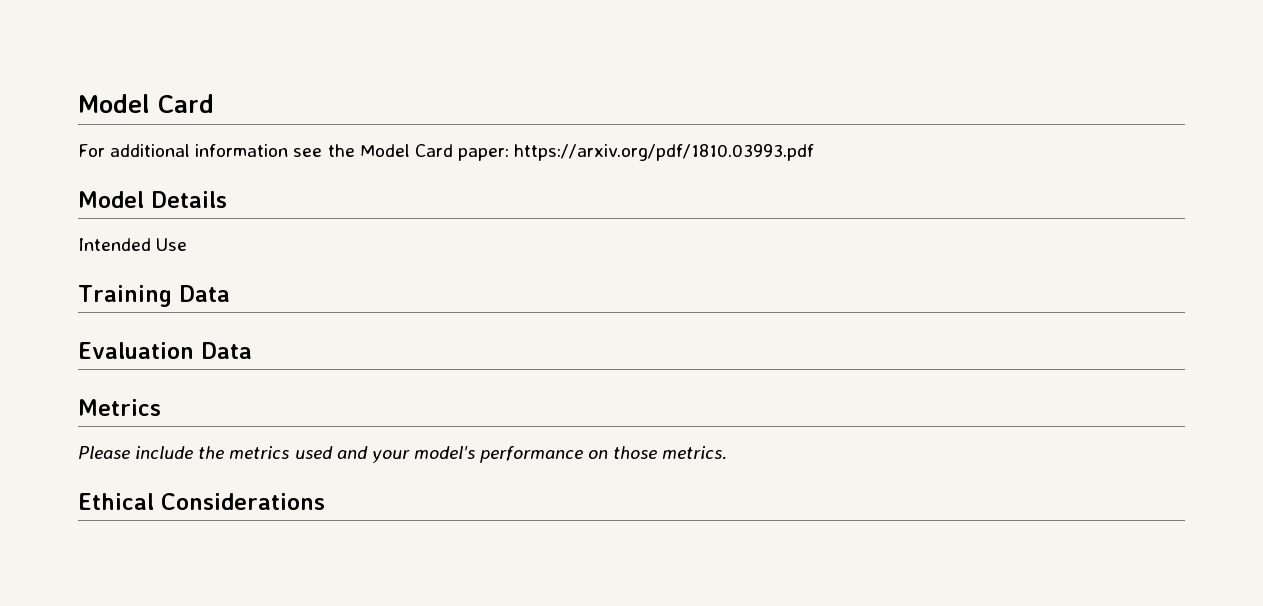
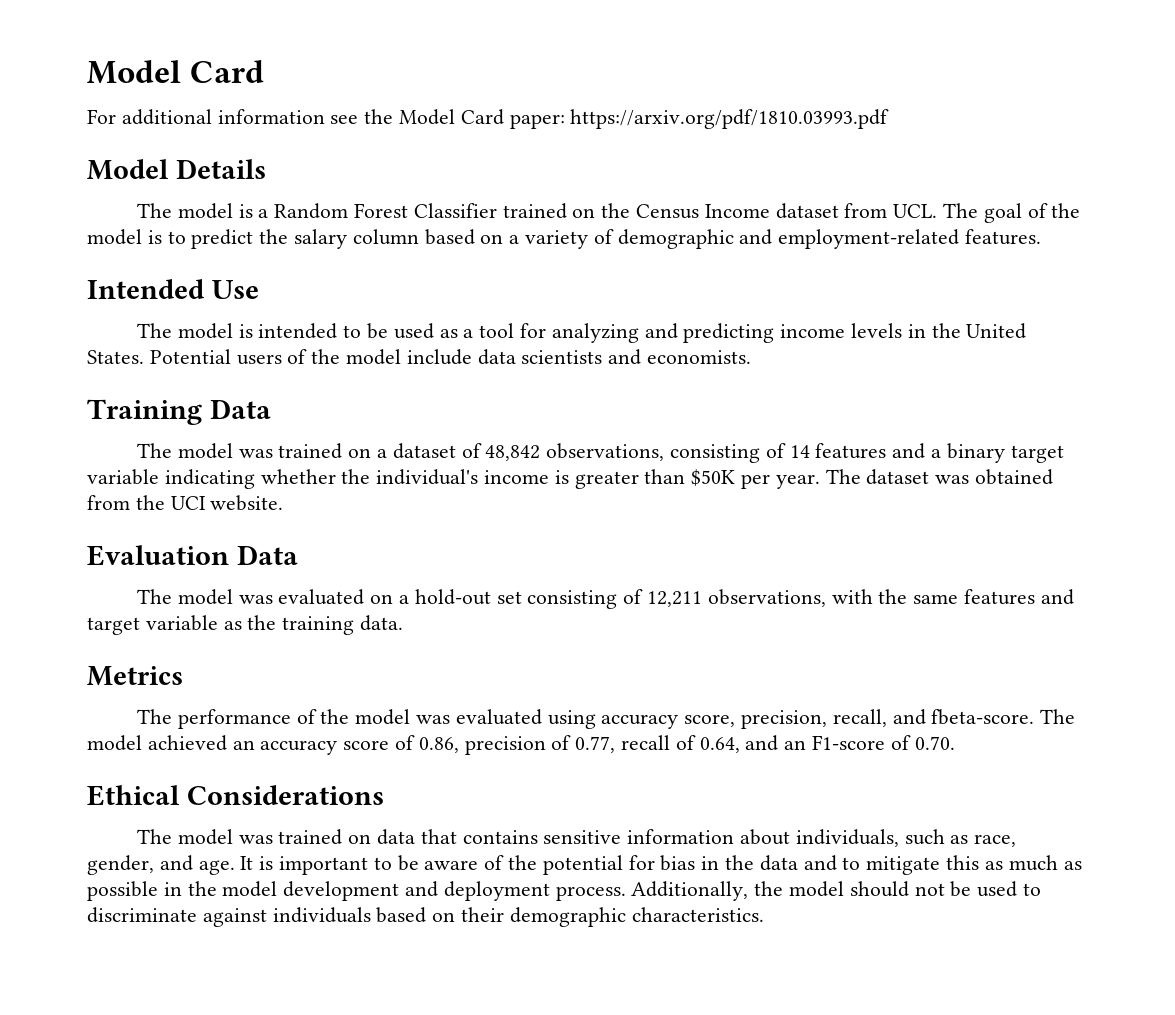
[78,238,188,251] [78,285,230,307] [78,342,252,359] [78,399,161,416] [78,446,728,463] [78,493,325,510] Intended Use // Training Data // Evaluation Data // Metrics // Please include the metrics used and your model's performance on those metrics. // Ethical Considerations -> [136,203,1081,223] [87,229,1042,249] [87,279,259,299] [136,323,1027,343] [87,349,752,365] [87,399,271,425] [136,443,1064,463] [87,469,1054,489] [87,495,284,511] [87,545,298,566] [136,589,1074,609] [87,615,404,635] [87,666,183,686] [136,709,1076,729] [87,735,955,755] [87,785,384,806] [136,829,1017,847] [87,855,1082,875] [87,881,1042,901] [87,907,764,927] The model is a Random Forest Classifier trained on the Census Income dataset from UCL. The goal of the model is to predict the salary column based on a variety of demographic and employment-related features. // Intended Use // The model is intended to be used as a tool for analyzing and predicting income levels in the United States. Potential users of the model include data scientists and economists. // Training Data // The model was trained on a dataset of 48,842 observations, consisting of 14 features and a binary target variable indicating whether the individual's income is greater than $50K per year. The dataset was obtained from the UCI website. // Evaluation Data // The model was evaluated on a hold-out set consisting of 12,211 observations, with the same features and target variable as the training data. // Metrics // The performance of the model was evaluated using accuracy score, precision, recall, and fbeta-score. The model achieved an accuracy score of 0.86, precision of 0.77, recall of 0.64, and an F1-score of 0.70. // Ethical Considerations // The model was trained on data that contains sensitive information about individuals, such as race, gender, and age. It is important to be aware of the potential for bias in the data and to mitigate this as much as possible in the model development and deployment process. Additionally, the model should not be used to discriminate against individuals based on their demographic characteristics.

